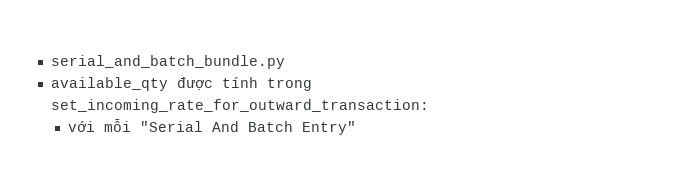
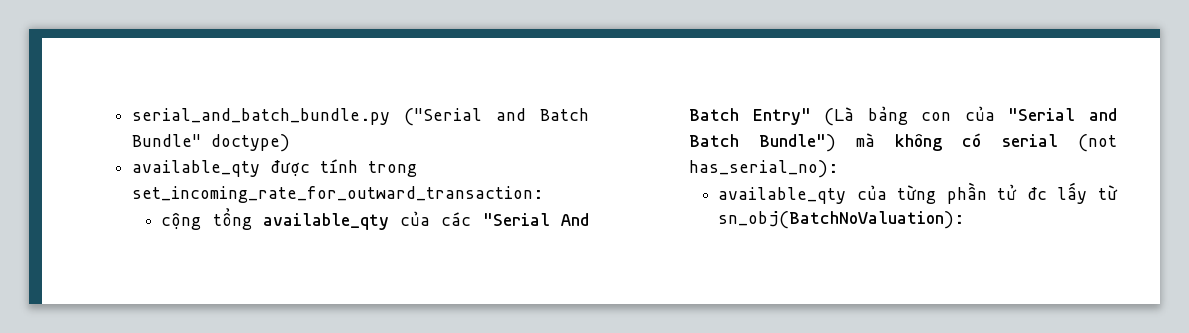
(285, 62) none -> [404,108,589,126] [132,134,291,152] ("Serial and Batch Bundle" doctype)
[67,119,356,135] với mỗi "Serial And Batch Entry" -> [161,208,589,230] [689,106,1117,126] [689,133,1117,152] [689,160,839,178] [718,182,1118,204] [718,211,965,229] cộng tổng available_qty của các "Serial And Batch Entry" (Là bảng con của "Serial and Batch Bundle") mà không có serial (not has_serial_no): // available_qty của từng phần tử đc lấy từ sn_obj(BatchNoValuation):

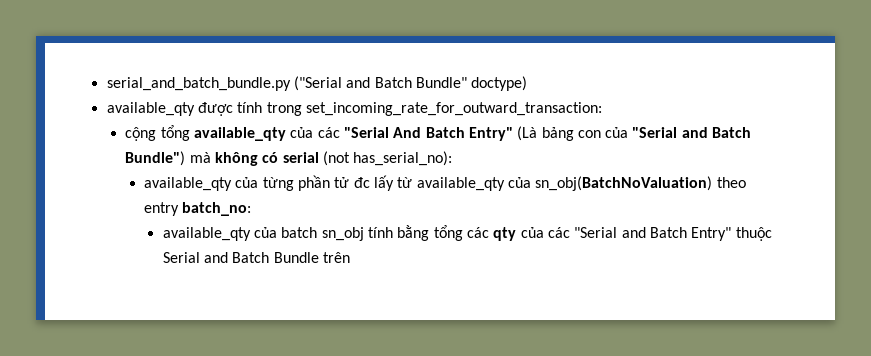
[718,211,965,229] sn_obj(BatchNoValuation): -> [416,176,746,191] [144,202,252,216] [162,225,772,241] [162,252,351,263] available_qty của sn_obj(BatchNoValuation) theo entry batch_no: // available_qty của batch sn_obj tính bằng tổng các qty của các "Serial and Batch Entry" thuộc Serial and Batch Bundle trên

